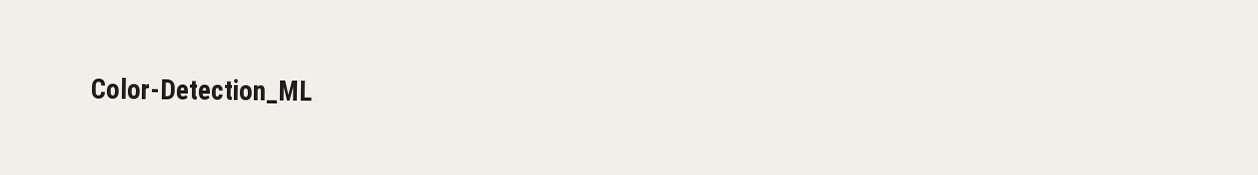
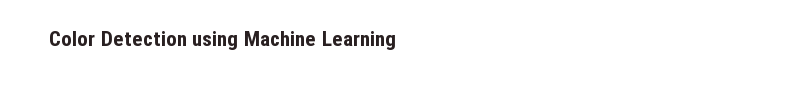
[90,77,313,104] Color-Detection_ML -> [49,31,396,50] Color Detection using Machine Learning

